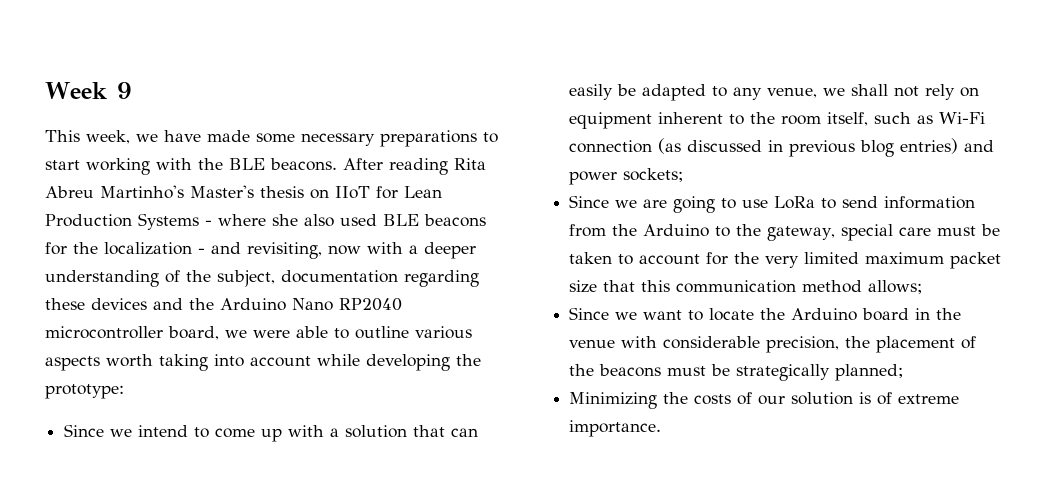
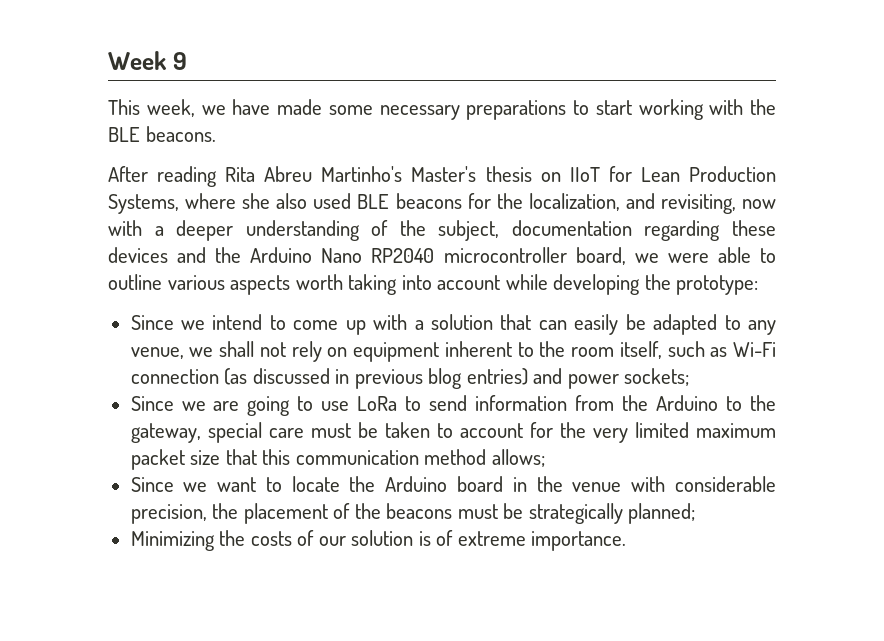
(337, 164) none -> (216, 134) //
[138,213,212,230] Systems - -> [108,194,179,214] Systems,
[104,242,205,255] localization - -> [528,193,620,211] localization,

